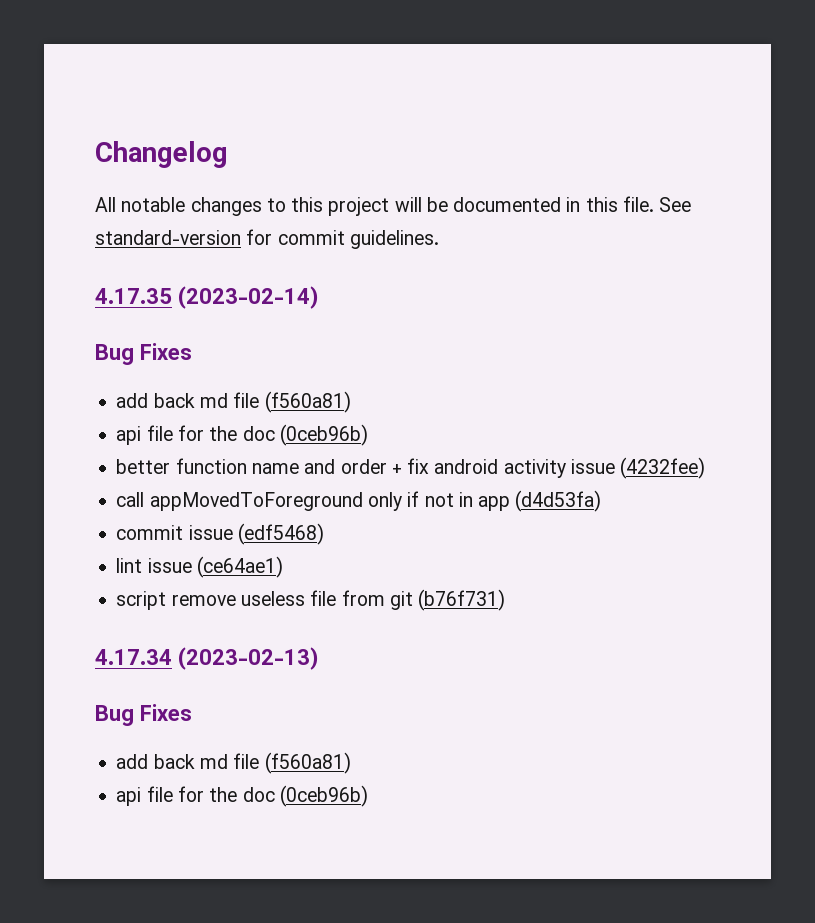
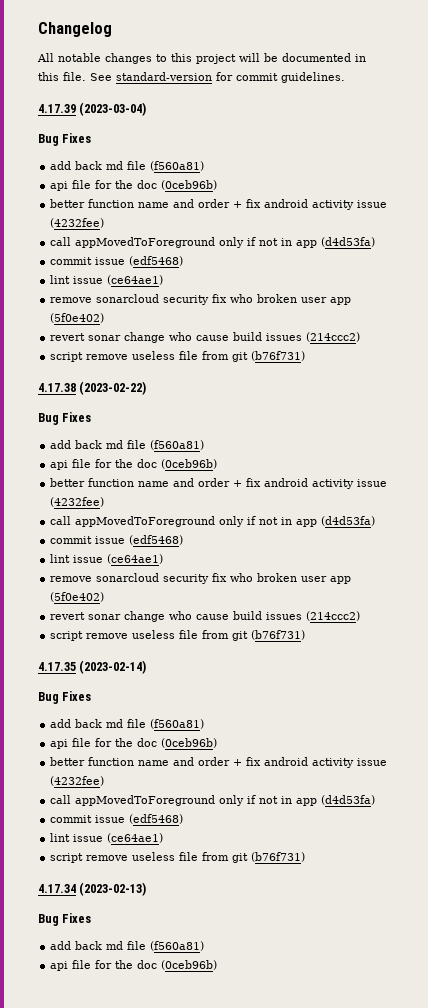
(439, 239) none -> [38,102,147,116] [38,133,92,146] [50,161,205,171] [50,180,218,191] [50,199,388,210] [50,218,105,228] [50,237,376,248] [50,256,184,266] [50,275,164,285] [50,294,352,305] [50,313,105,323] [50,332,361,343] [50,351,306,362] [38,381,147,395] [38,412,92,425] [50,440,205,450] [50,459,218,470] [50,478,388,489] [50,497,105,507] [50,516,376,527] [50,535,184,545] [50,554,164,564] [50,573,352,584] [50,592,105,602] [50,611,361,622] [50,630,306,641] // 4.17.39 (2023-03-04) // Bug Fixes // add back md file (f560a81) // api file for the doc (0ceb96b) // better function name and order + fix android activity issue (4232fee) // call appMovedToForeground only if not in app (d4d53fa) // commit issue (edf5468) // lint issue (ce64ae1) // remove sonarcloud security fix who broken user app (5f0e402) // revert sonar change who cause build issues (214ccc2) // script remove useless file from git (b76f731) // 4.17.38 (2023-02-22) // Bug Fixes // add back md file (f560a81) // api file for the doc (0ceb96b) // better function name and order + fix android activity issue (4232fee) // call appMovedToForeground only if not in app (d4d53fa) // commit issue (edf5468) // lint issue (ce64ae1) // remove sonarcloud security fix who broken user app (5f0e402) // revert sonar change who cause build issues (214ccc2) // script remove useless file from git (b76f731)

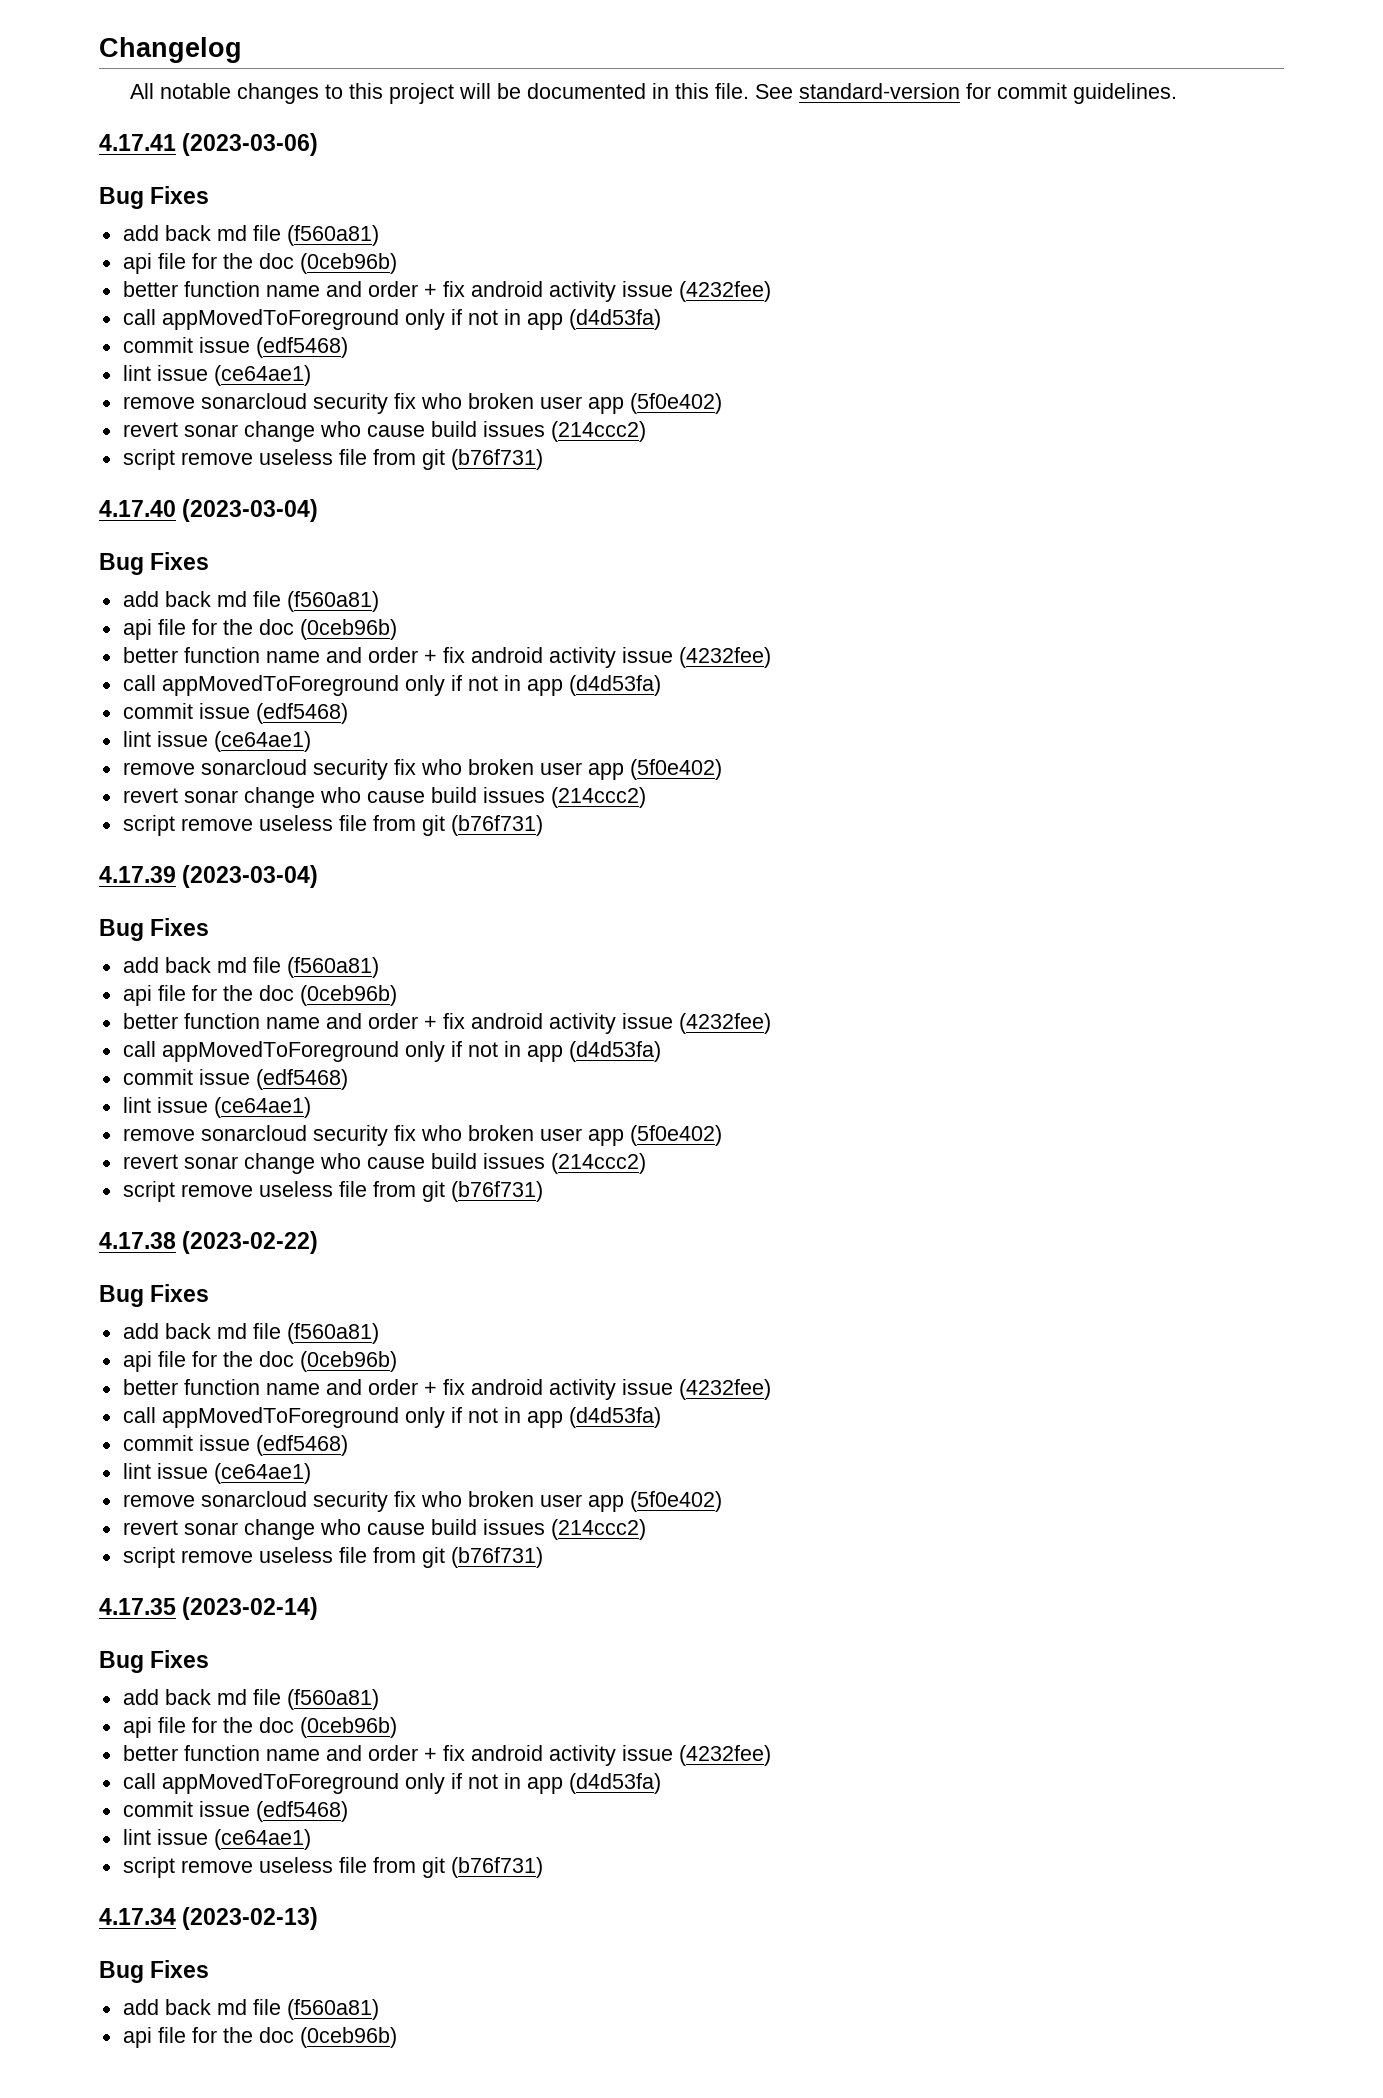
(345, 77) none -> [99,133,319,156] [99,186,210,209] [122,225,379,246] [122,253,397,274] [122,281,771,302] [122,309,661,330] [122,337,348,358] [122,365,311,386] [122,393,722,414] [122,421,646,442] [122,449,543,470] [99,499,319,522] [99,552,210,575] [122,591,379,612] [122,619,397,640] [122,647,771,668] [122,675,661,696] [122,703,348,724] [122,731,311,752] [122,759,722,780] [122,787,646,808] [122,815,543,836] // 4.17.41 (2023-03-06) // Bug Fixes // add back md file (f560a81) // api file for the doc (0ceb96b) // better function name and order + fix android activity issue (4232fee) // call appMovedToForeground only if not in app (d4d53fa) // commit issue (edf5468) // lint issue (ce64ae1) // remove sonarcloud security fix who broken user app (5f0e402) // revert sonar change who cause build issues (214ccc2) // script remove useless file from git (b76f731) // 4.17.40 (2023-03-04) // Bug Fixes // add back md file (f560a81) // api file for the doc (0ceb96b) // better function name and order + fix android activity issue (4232fee) // call appMovedToForeground only if not in app (d4d53fa) // commit issue (edf5468) // lint issue (ce64ae1) // remove sonarcloud security fix who broken user app (5f0e402) // revert sonar change who cause build issues (214ccc2) // script remove useless file from git (b76f731)

